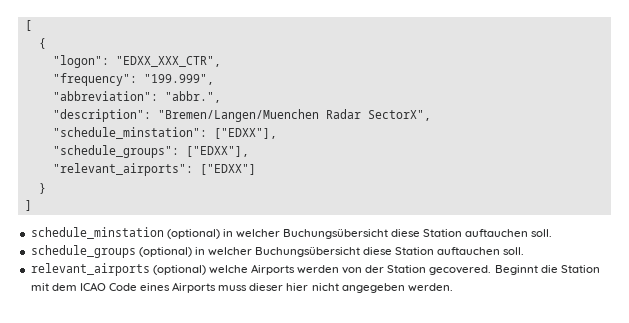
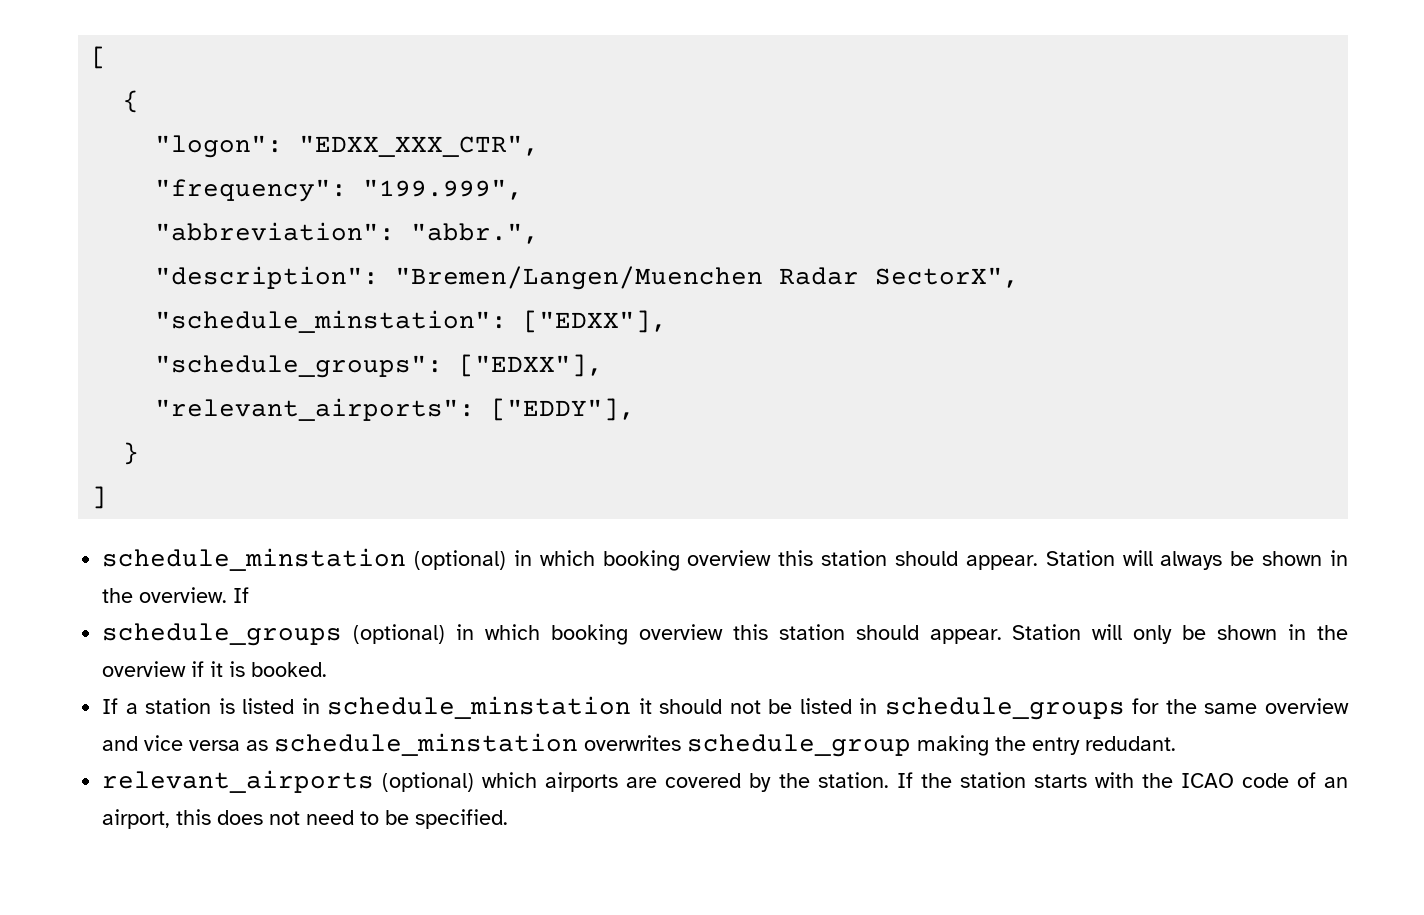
[199,164,256,175] ["EDXX"] -> [491,398,636,421] ["EDDY"],
[235,229,553,239] [30,245,525,258] [30,263,600,276] [30,282,453,293] welcher Buchungsübersicht diese Station auftauchen soll. // schedule_groups (optional) in welcher Buchungsübersicht diese Station auftauchen soll. // relevant_airports (optional) welche Airports werden von der Station gecovered. Beginnt die Station mit dem ICAO Code eines Airports muss dieser hier nicht angegeben werden. -> [539,550,1348,571] [102,587,250,603] [102,623,1348,646] [102,661,328,677] [102,696,1349,720] [102,733,1177,757] [102,770,1349,793] [102,809,509,829] which booking overview this station should appear. Station will always be shown in the overview. If // schedule_groups (optional) in which booking overview this station should appear. Station will only be shown in the overview if it is booked. // If a station is listed in schedule_minstation it should not be listed in schedule_groups for the same overview and vice versa as schedule_minstation overwrites schedule_group making the entry redudant. // relevant_airports (optional) which airports are covered by the station. If the station starts with the ICAO code of an airport, this does not need to be specified.

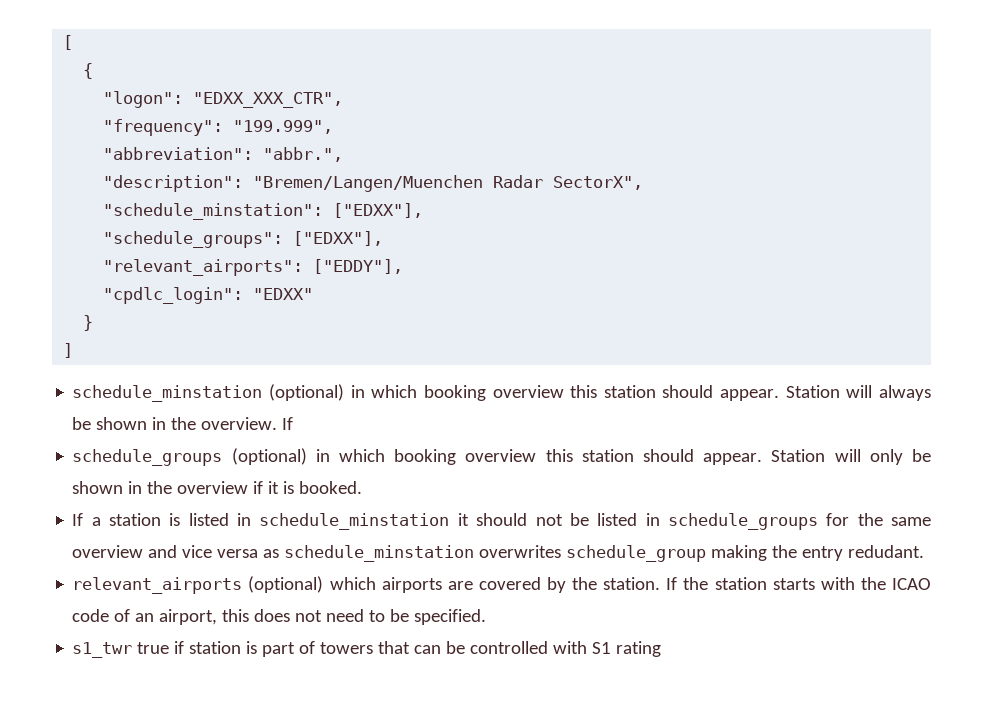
(636, 409) none -> [103,287,314,304] // "cpdlc_login": "EDXX"
(509, 819) none -> [72,641,662,658] // s1_twr true if station is part of towers that can be controlled with S1 rating

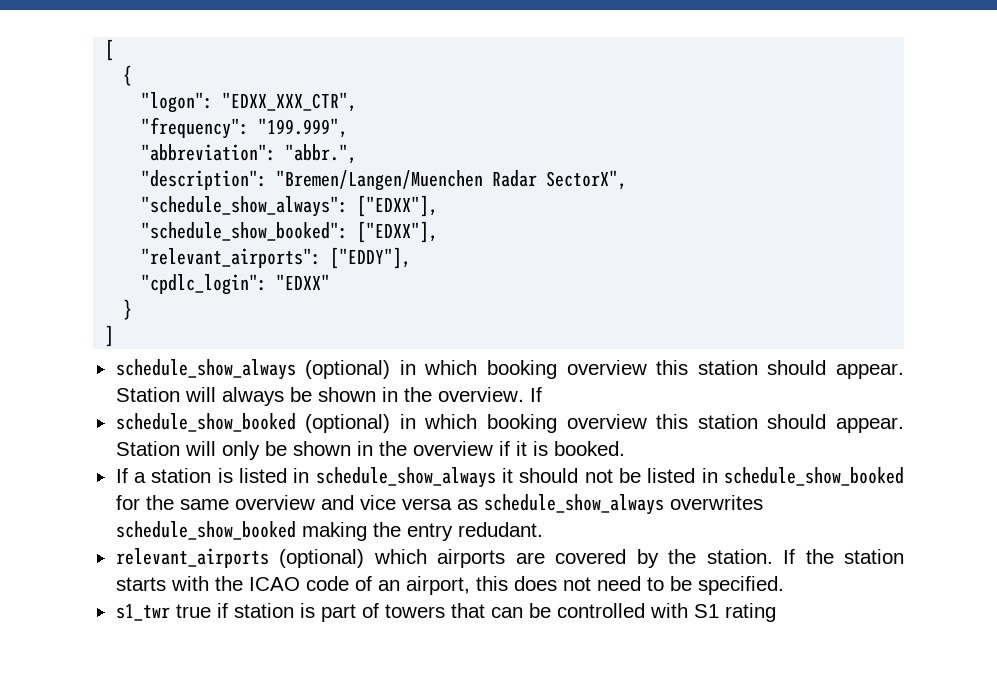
[103,203,424,220] [103,231,284,248] "schedule_minstation": ["EDXX"], // "schedule_groups": -> [141,195,439,217] [141,222,349,241] "schedule_show_always": ["EDXX"], // "schedule_show_booked":
[72,385,263,402] schedule_minstation -> [115,359,296,380] schedule_show_always
[72,449,223,466] schedule_groups -> [115,413,296,432] schedule_show_booked
[259,513,450,530] schedule_minstation -> [315,467,496,488] schedule_show_always
[667,513,818,530] schedule_groups -> [724,467,905,486] schedule_show_booked
[284,545,707,562] schedule_minstation overwrites schedule_group -> [483,494,763,515] [115,521,296,540] schedule_show_always overwrites schedule_show_booked

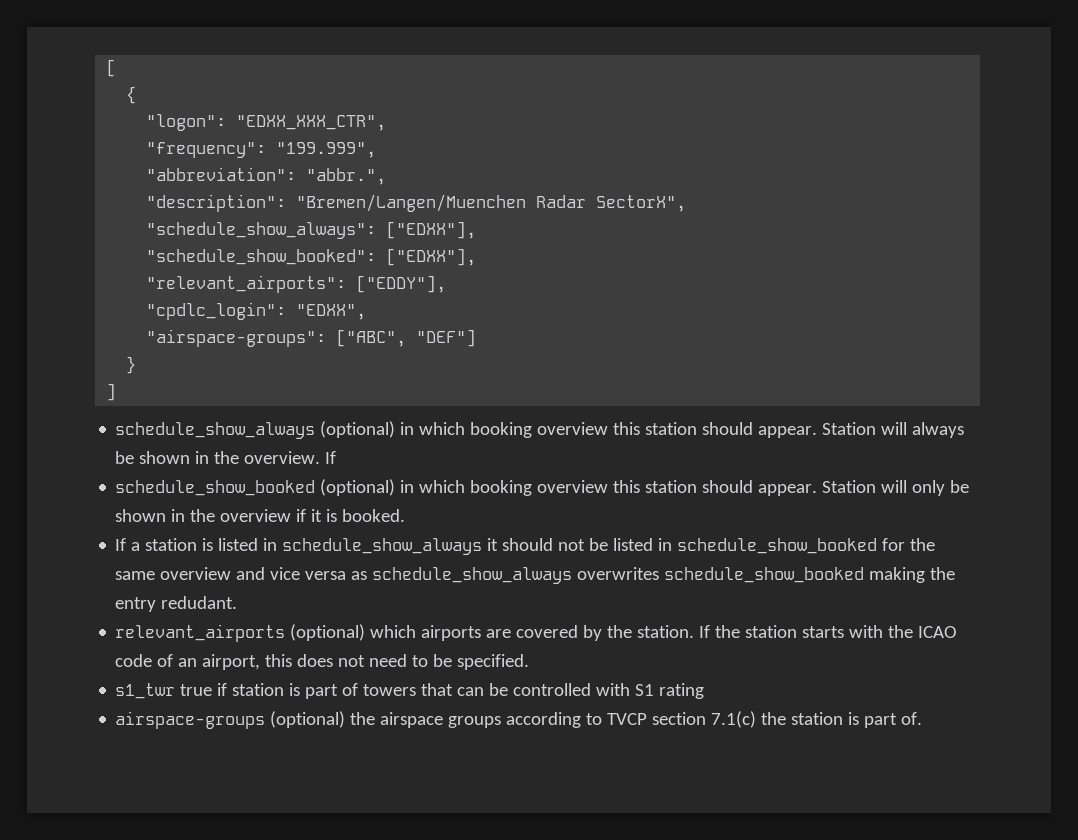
[276,274,331,290] "EDXX" -> [296,304,367,320] [146,329,477,347] "EDXX", // "airspace-groups": ["ABC", "DEF"]
(776, 612) none -> [115,711,923,729] // airspace-groups (optional) the airspace groups according to TVCP section 7.1(c) the station is part of.

